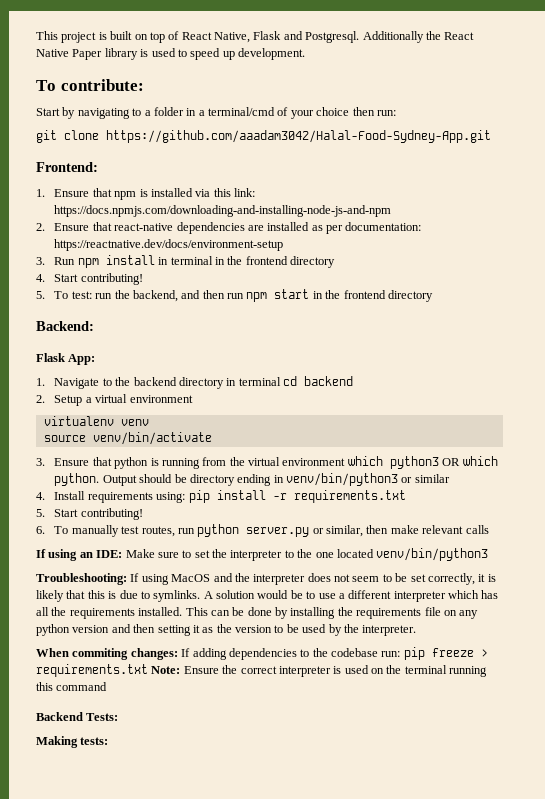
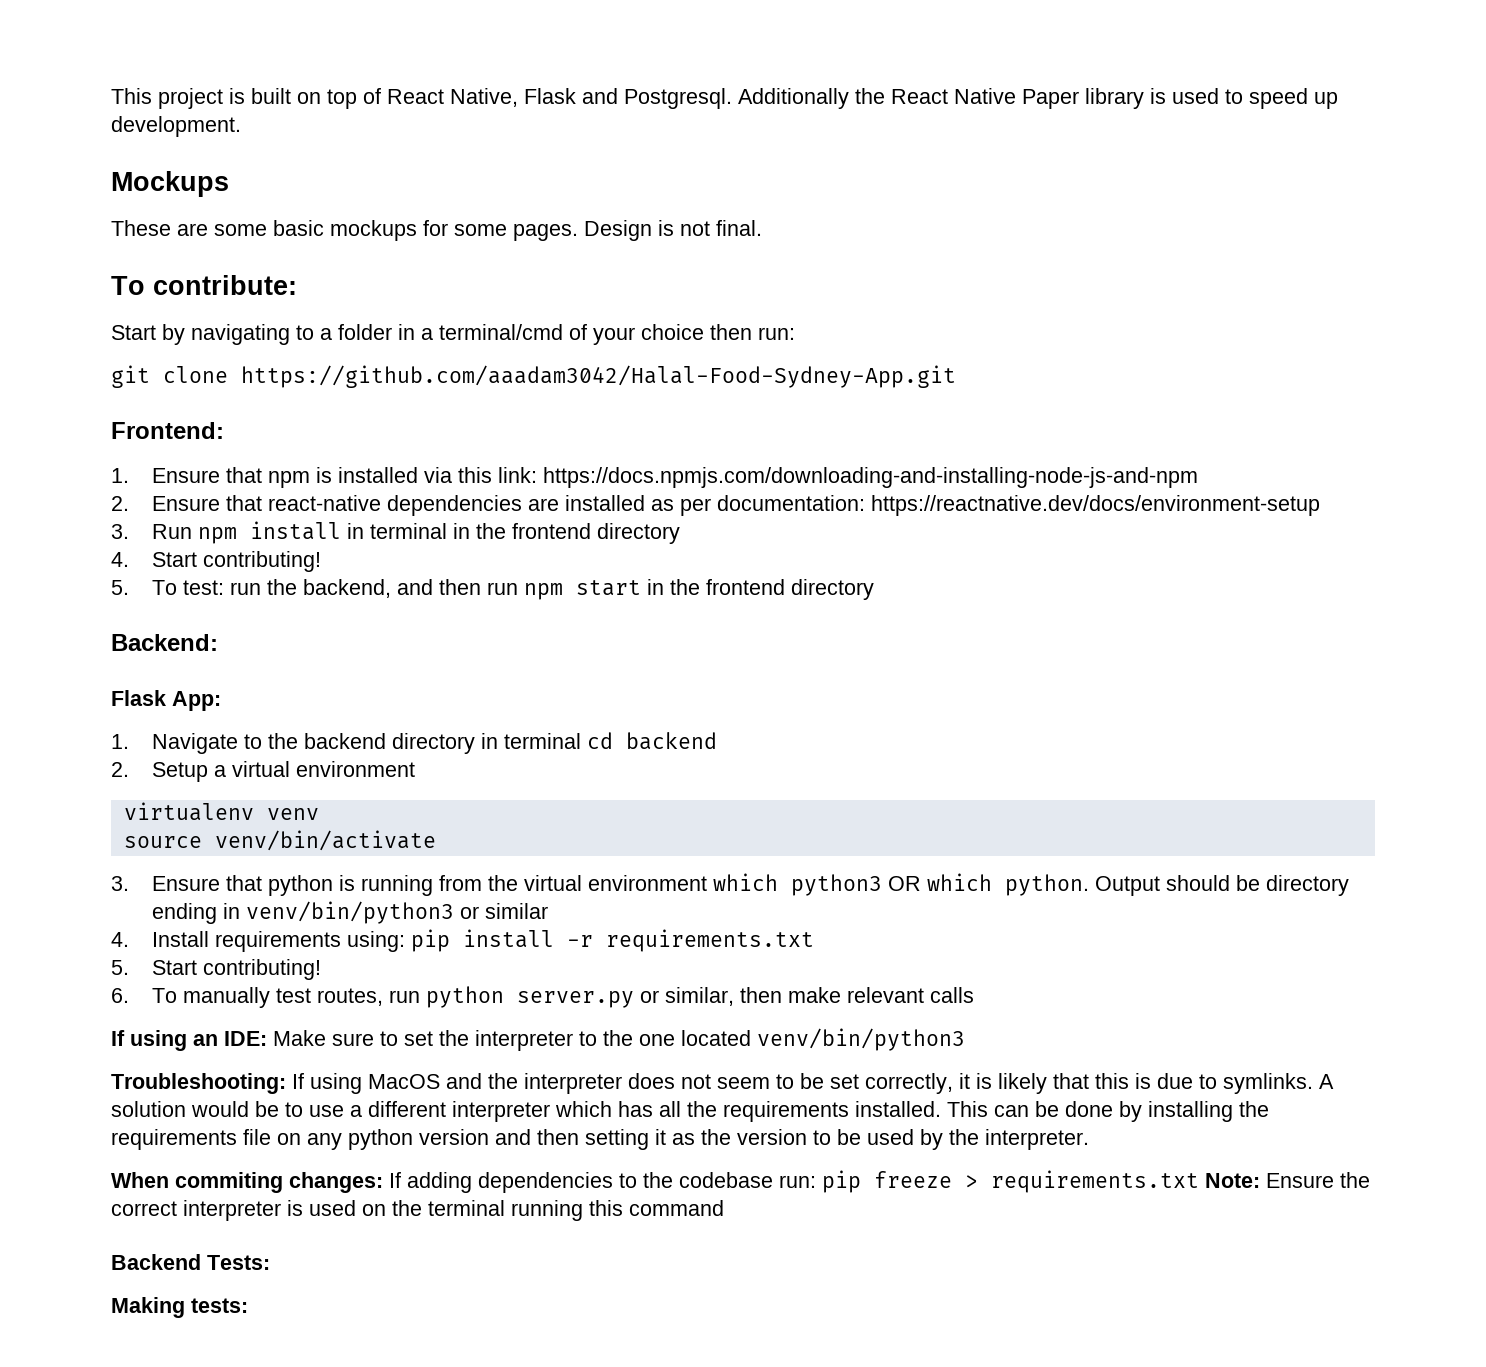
(305, 54) none -> [111,171,229,197] [111,220,762,241] // Mockups // These are some basic mockups for some pages. Design is not final.

